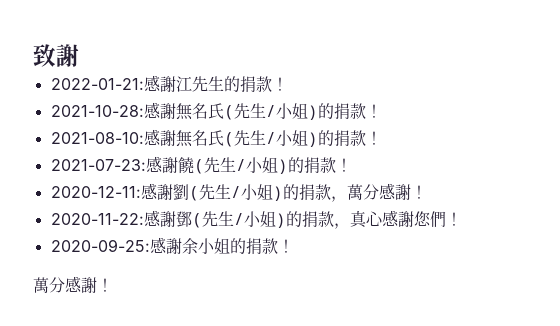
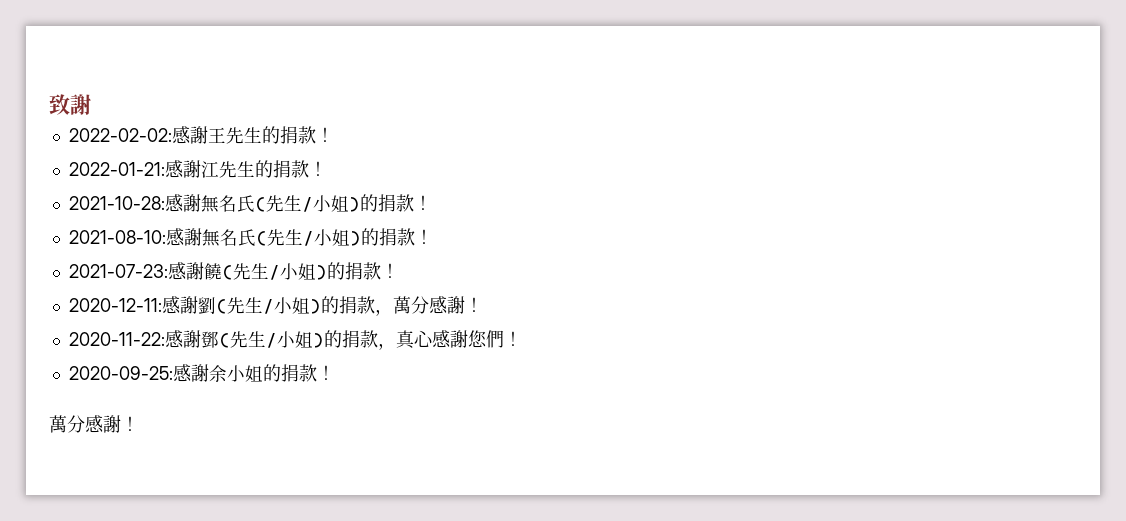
(79, 55) none -> [68,126,334,144] // 2022-02-02:感謝王先生的捐款！

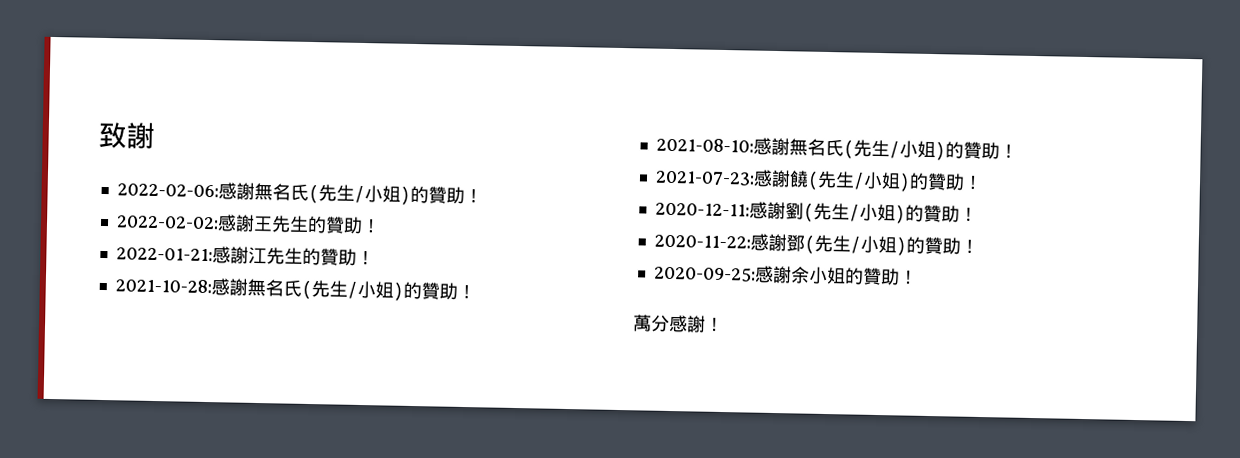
(91, 104) none -> [116,182,483,205] // 2022-02-06:感謝無名氏(先生/小姐)的贊助！
[279,126,316,144] 捐款 -> [324,216,363,235] 贊助
[272,160,309,178] 捐款 -> [319,248,357,266] 贊助
[377,194,414,212] 捐款 -> [420,282,458,300] 贊助
[378,228,415,246] 捐款 -> [962,141,1000,160] 贊助
[344,262,381,280] 捐款 -> [926,172,965,191] 贊助
[338,296,465,316] 捐款，萬分感謝 -> [922,204,960,223] 贊助
[341,330,504,350] 捐款，真心感謝您們 -> [923,236,961,255] 贊助
[280,364,317,382] 捐款 -> [861,267,900,286] 贊助

